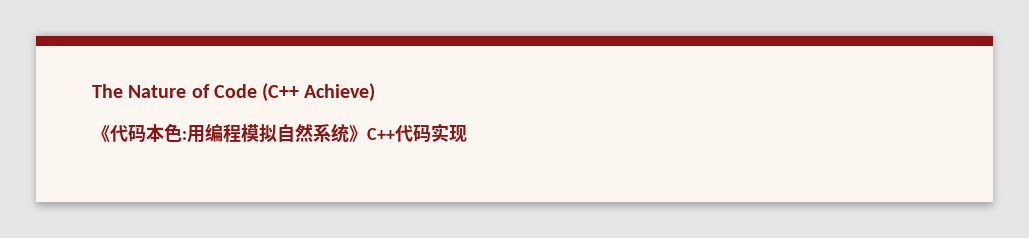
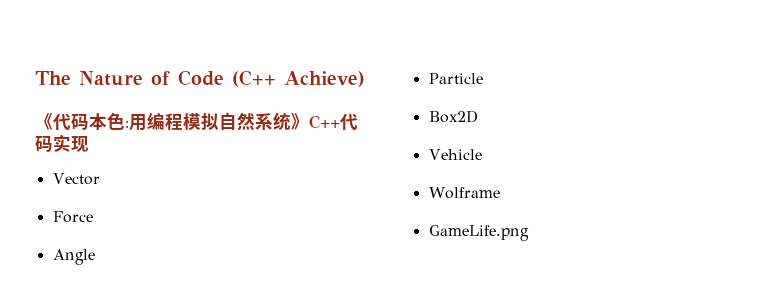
(467, 133) none -> [52,173,100,185] [52,211,93,223] [52,249,95,265] [428,73,483,84] [428,110,478,123] [428,149,482,160] [428,187,500,199] [428,225,529,241] // Vector // Force // Angle // Particle // Box2D // Vehicle // Wolframe // GameLife.png

